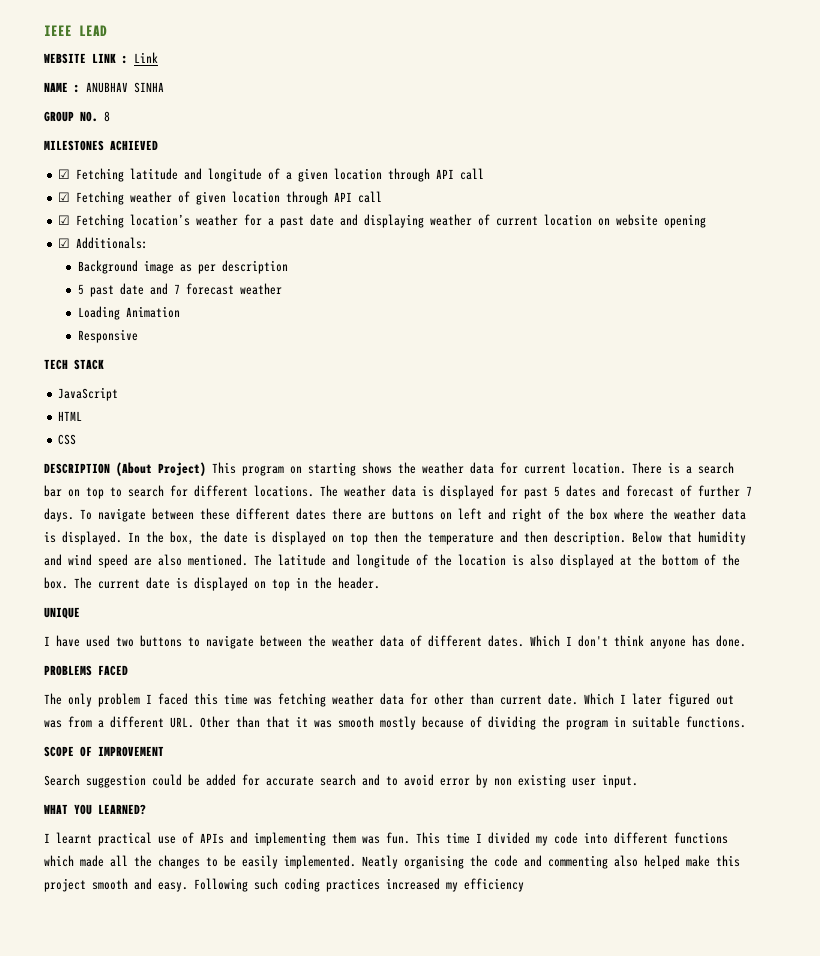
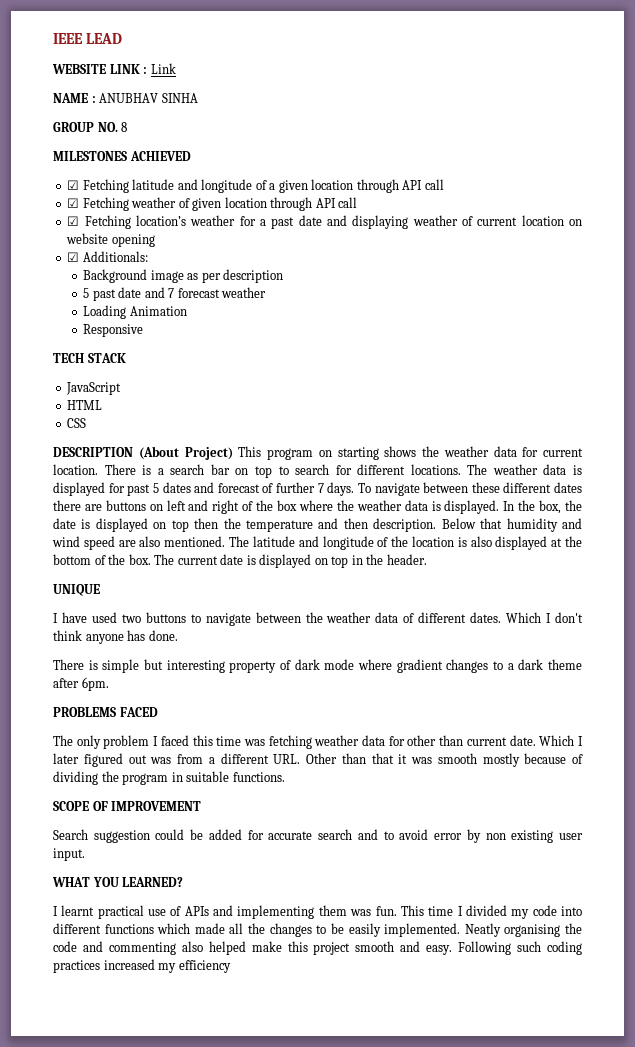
(746, 641) none -> [53,659,583,673] [53,677,109,691] // There is simple but interesting property of dark mode where gradient changes to a dark theme after 6pm.

